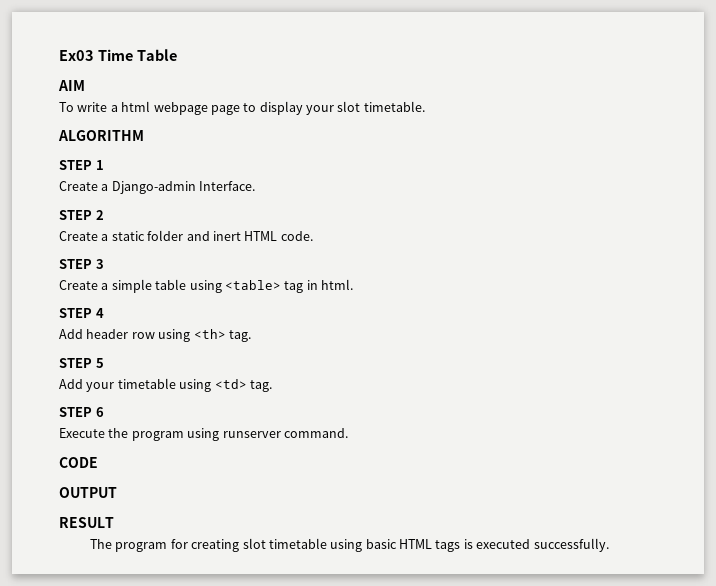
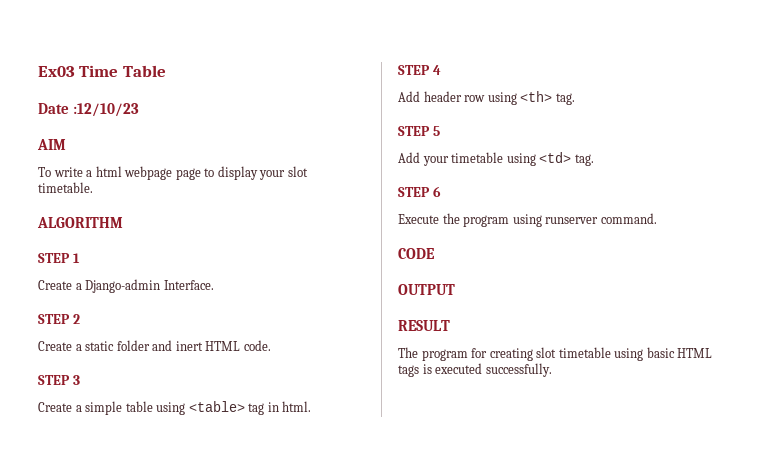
(177, 55) none -> [38,103,140,117] // Date :12/10/23

